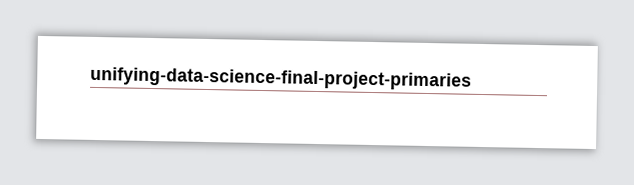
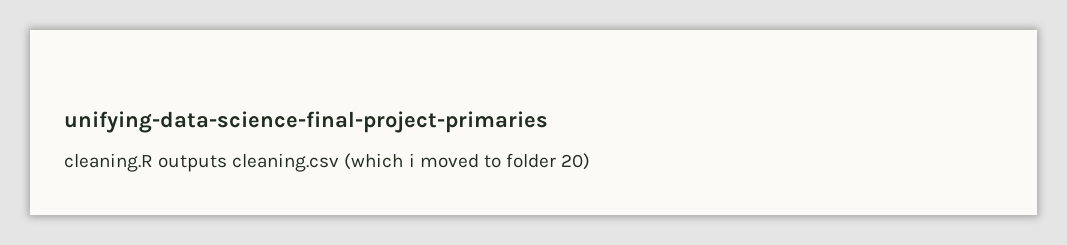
(472, 78) none -> [64,153,591,172] // cleaning.R outputs cleaning.csv (which i moved to folder 20)

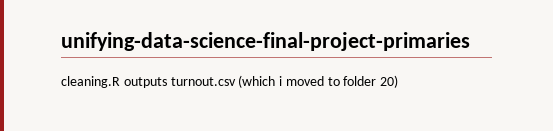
[232,153,340,172] cleaning.csv -> [170,77,236,86] turnout.csv

